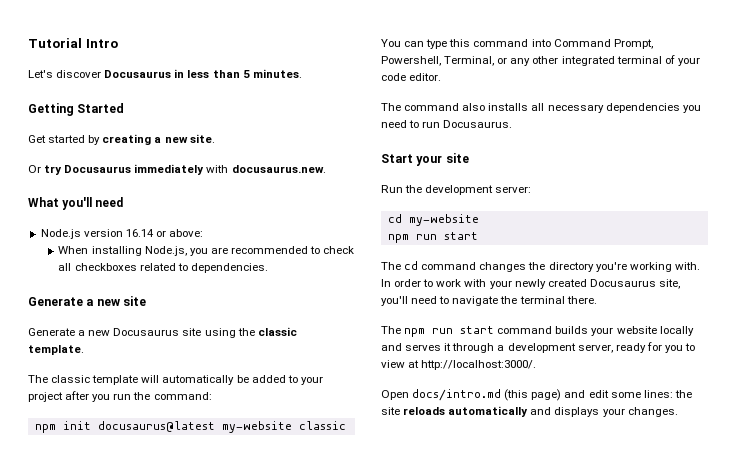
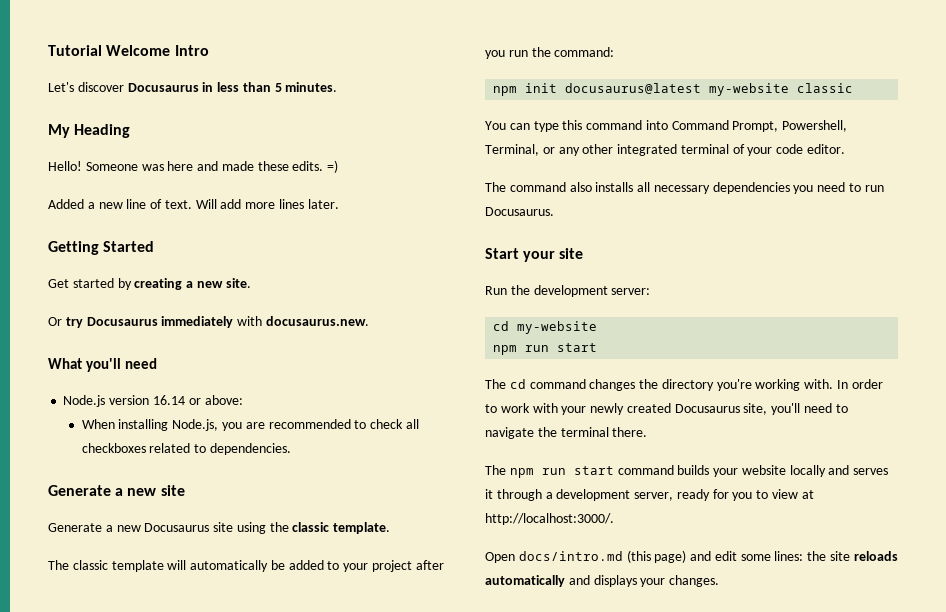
(82, 43) none -> [106,45,171,56] Welcome
(302, 73) none -> [48,124,131,138] [48,160,339,173] [48,199,339,209] // My Heading // Hello! Someone was here and made these edits. =) // Added a new line of text. Will add more lines later.

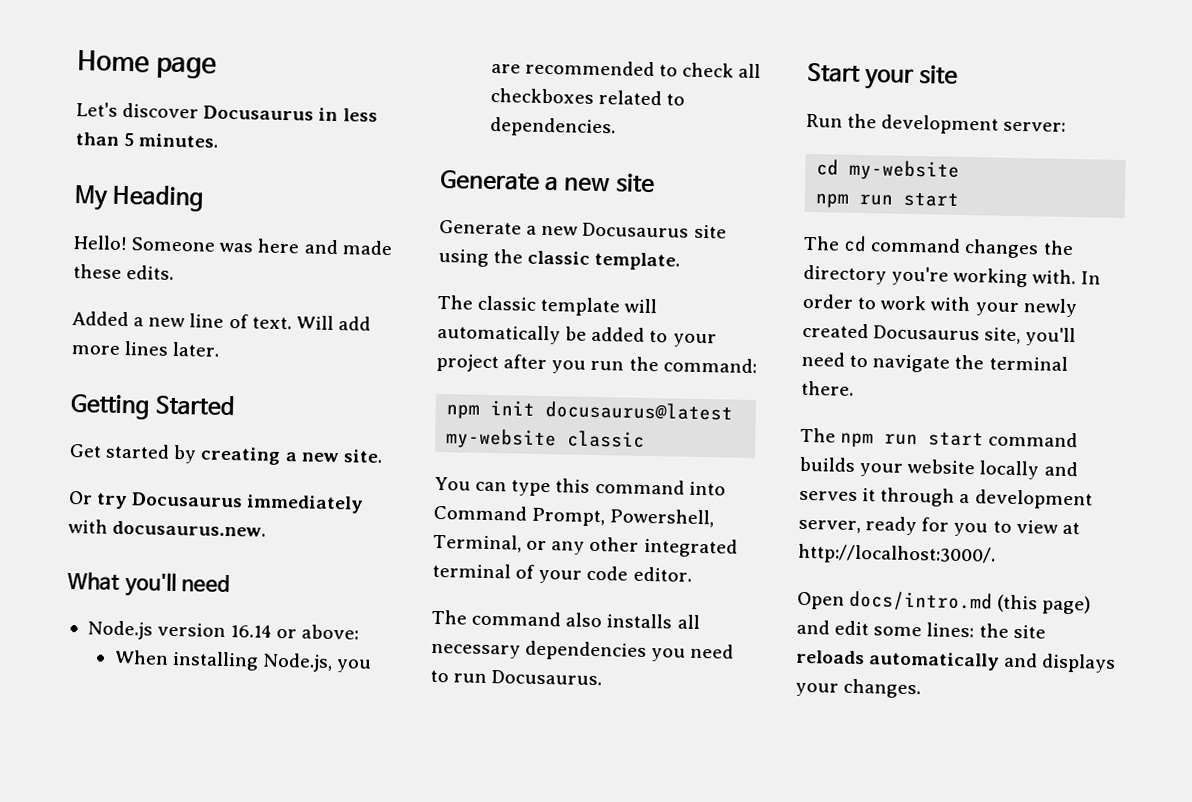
[48,45,209,56] Tutorial Welcome Intro -> [77,50,217,79] Home page
[327,160,339,173] =) -> (175, 272) none

